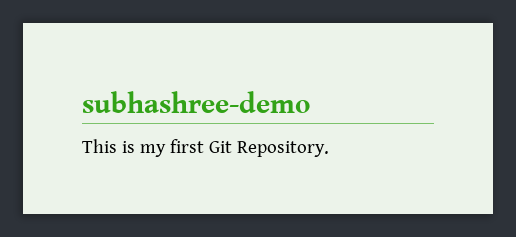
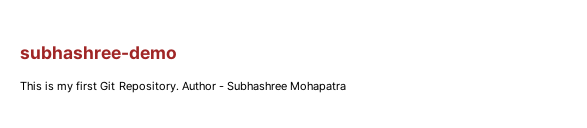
(329, 149) none -> [181,81,346,93] Author - Subhashree Mohapatra

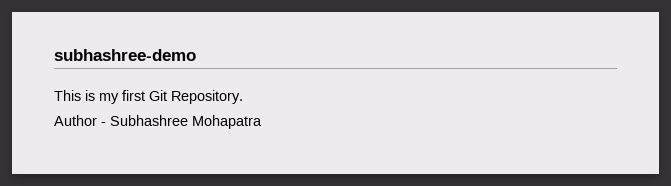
(179, 87) none -> (243, 97) //

